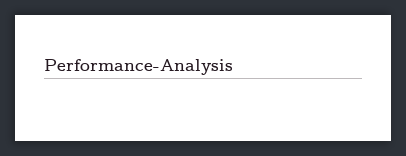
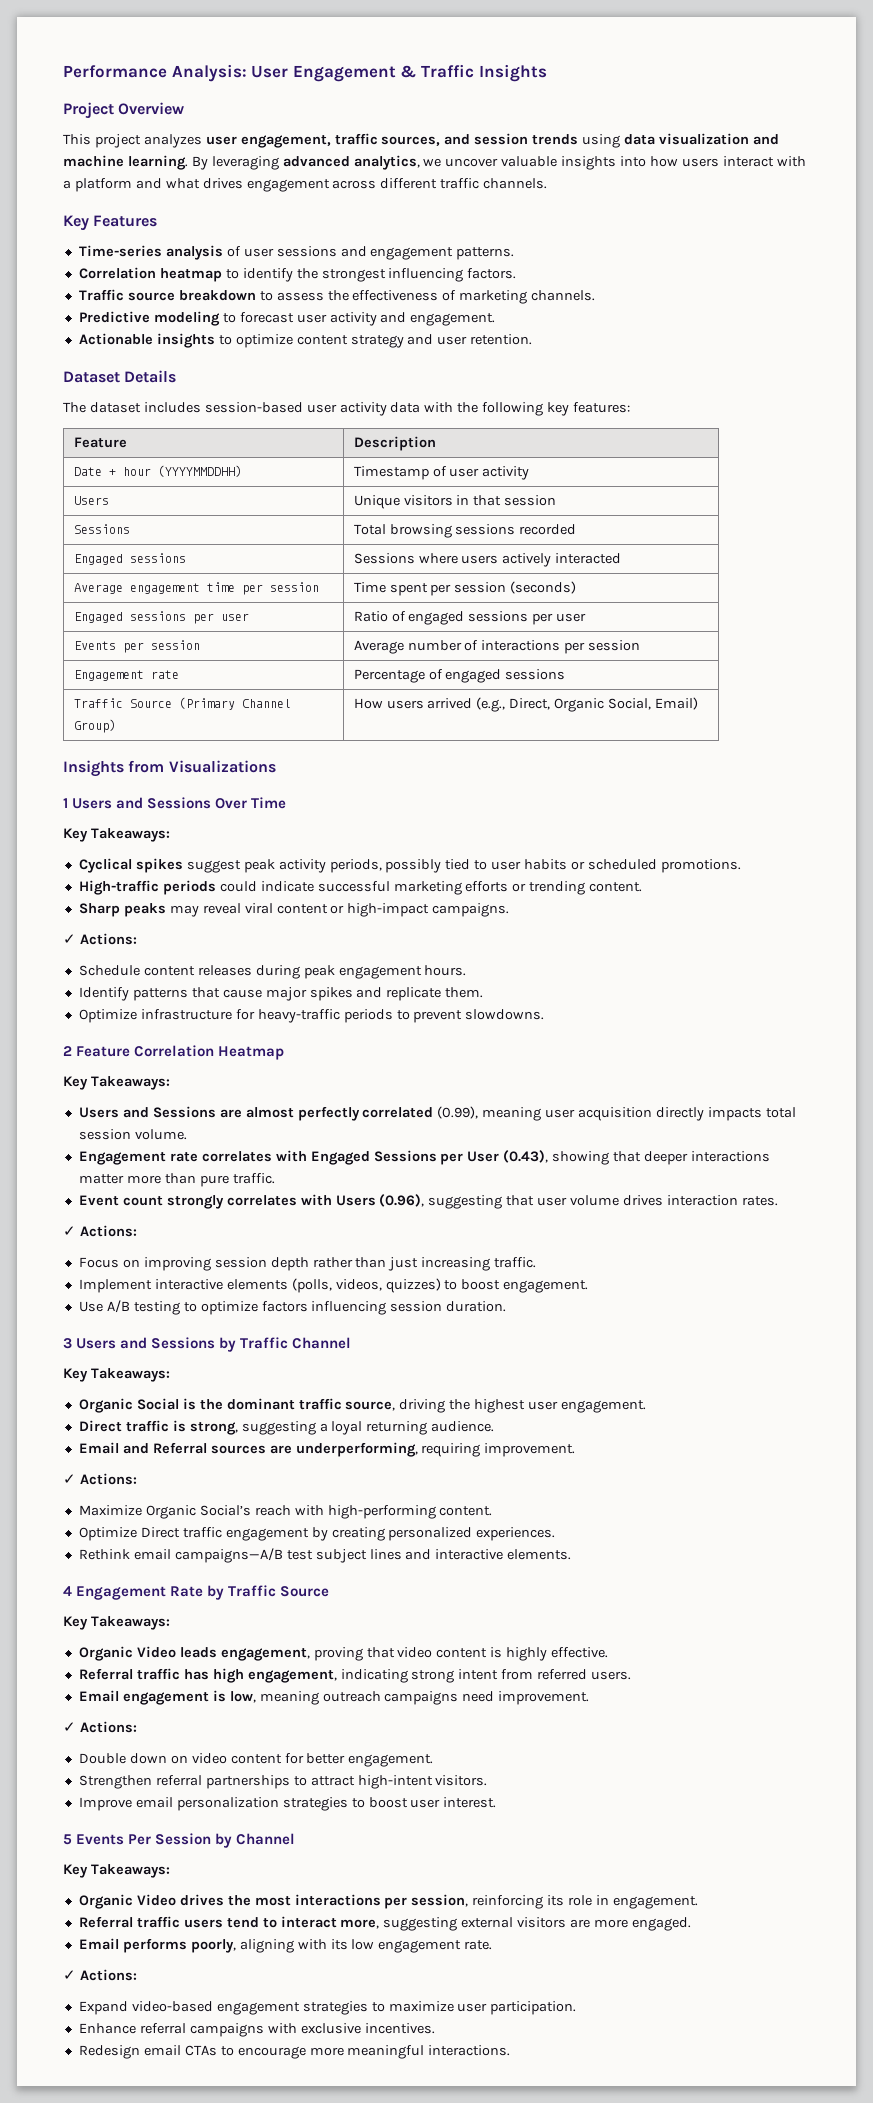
[44,59,233,75] Performance-Analysis -> [63,64,547,82] [63,102,185,119] [63,133,779,148] [63,155,806,170] [63,178,548,192] [63,215,158,231] [78,245,515,260] [78,267,517,282] [78,289,596,304] [78,311,496,326] [78,333,533,348] [63,370,177,383] [63,402,631,416] [73,437,127,448] [353,436,436,451] [73,465,242,477] [353,466,530,480] [73,496,109,505] [353,495,557,509] [73,524,130,534] [353,524,577,538] [73,553,186,565] [353,553,622,567] [73,582,319,595] [353,581,577,596] [73,611,249,624] [353,611,587,625] [73,640,200,653] [353,640,641,654] [73,670,179,681] [353,669,566,683] [73,697,291,710] [73,719,116,733] [353,697,699,712] [63,760,276,777] [63,797,287,809] [63,828,170,842] [78,858,741,873] [78,880,643,895] [78,903,510,917] [63,933,137,945] [78,965,467,979] [78,987,484,1001] [78,1009,545,1023] [63,1045,285,1060] [63,1076,170,1090] [78,1106,796,1121] [78,1129,187,1140] [78,1150,770,1165] [78,1173,275,1187] [78,1194,778,1209] [63,1225,137,1237] [78,1257,537,1271] [78,1278,589,1293] [78,1300,507,1315] [63,1337,352,1352] [63,1368,170,1382] [78,1398,647,1413] [78,1420,495,1435] [78,1442,576,1457] [63,1473,137,1485] [78,1505,493,1519] [78,1527,556,1541] [78,1548,572,1563] [63,1585,330,1600] [63,1616,170,1630] [78,1646,609,1661] [78,1668,632,1683] [78,1690,590,1705] [63,1721,137,1733] [78,1753,434,1767] [78,1775,488,1789] [78,1797,497,1811] [63,1833,296,1848] [63,1864,170,1878] [78,1894,698,1909] [78,1916,691,1931] [78,1938,493,1953] [63,1969,137,1981] [78,2001,577,2015] [78,2023,435,2037] [78,2045,511,2059] Performance Analysis: User Engagement & Traffic Insights // Project Overview // This project analyzes user engagement, traffic sources, and session trends using data visualization and machine learning. By leveraging advanced analytics, we uncover valuable insights into how users interact with a platform and what drives engagement across different traffic channels. // Key Features // Time-series analysis of user sessions and engagement patterns. // Correlation heatmap to identify the strongest influencing factors. // Traffic source breakdown to assess the effectiveness of marketing channels. // Predictive modeling to forecast user activity and engagement. // Actionable insights to optimize content strategy and user retention. // Dataset Details // The dataset includes session-based user activity data with the following key features: // Feature | Description // Date + hour (YYYYMMDDHH) | Timestamp of user activity // Users | Unique visitors in that session // Sessions | Total browsing sessions recorded // Engaged sessions | Sessions where users actively interacted // Average engagement time per session | Time spent per session (seconds) // Engaged sessions per user | Ratio of engaged sessions per user // Events per session | Average number of interactions per session // Engagement rate | Percentage of engaged sessions // Traffic Source (Primary Channel Group) | How users arrived (e.g., Direct, Organic Social, Email) // Insights from Visualizations // 1 Users and Sessions Over Time // Key Takeaways: // Cyclical spikes suggest peak activity periods, possibly tied to user habits or scheduled promotions. // High-traffic periods could indicate successful marketing efforts or trending content. // Sharp peaks may reveal viral content or high-impact campaigns. // ✓ Actions: // Schedule content releases during peak engagement hours. // Identify patterns that cause major spikes and replicate them. // Optimize infrastructure for heavy-traffic periods to prevent slowdowns. // 2 Feature Correlation Heatmap // Key Takeaways: // Users and Sessions are almost perfectly correlated (0.99), meaning user acquisition directly impacts total session volume. // Engagement rate correlates with Engaged Sessions per User (0.43), showing that deeper interactions matter more than pure traffic. // Event count strongly correlates with Users (0.96), suggesting that user volume drives interaction rates. // ✓ Actions: // Focus on improving session depth rather than just increasing traffic. // Implement interactive elements (polls, videos, quizzes) to boost engagement. // Use A/B testing to optimize factors influencing session duration. // 3 Users and Sessions by Traffic Channel // Key Takeaways: // Organic Social is the dominant traffic source, driving the highest user engagement. // Direct traffic is strong, suggesting a loyal returning audience. // Email and Referral sources are underperforming, requiring improvement. // ✓ Actions: // Maximize Organic Social’s reach with high-performing content. // Optimize Direct traffic engagement by creating personalized experiences. // Rethink email campaigns—A/B test subject lines and interactive elements. // 4 Engagement Rate by Traffic Source // Key Takeaways: // Organic Video leads engagement, proving that video content is highly effective. // Referral traffic has high engagement, indicating strong intent from referred users. // Email engagement is low, meaning outreach campaigns need improvement. // ✓ Actions: // Double down on video content for better engagement. // Strengthen referral partnerships to attract high-intent visitors. // Improve email personalization strategies to boost user interest. // 5 Events Per Session by Channel // Key Takeaways: // Organic Video drives the most interactions per session, reinforcing its role in engagement. // Referral traffic users tend to interact more, suggesting external visitors are more engaged. // Email performs poorly, aligning with its low engagement rate. // ✓ Actions: // Expand video-based engagement strategies to maximize user participation. // Enhance referral campaigns with exclusive incentives. // Redesign email CTAs to encourage more meaningful interactions.

